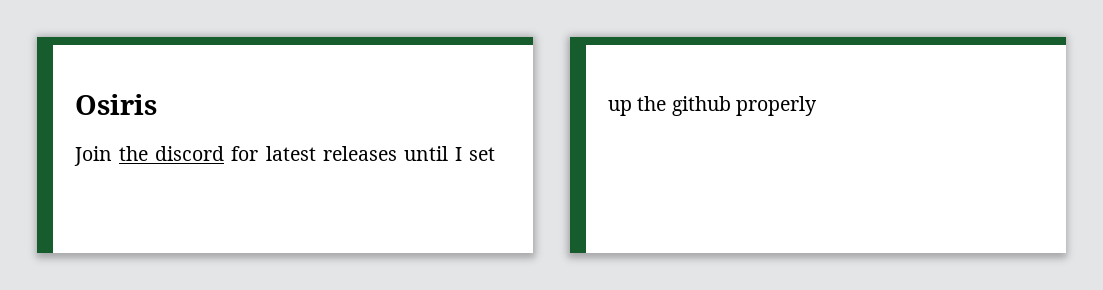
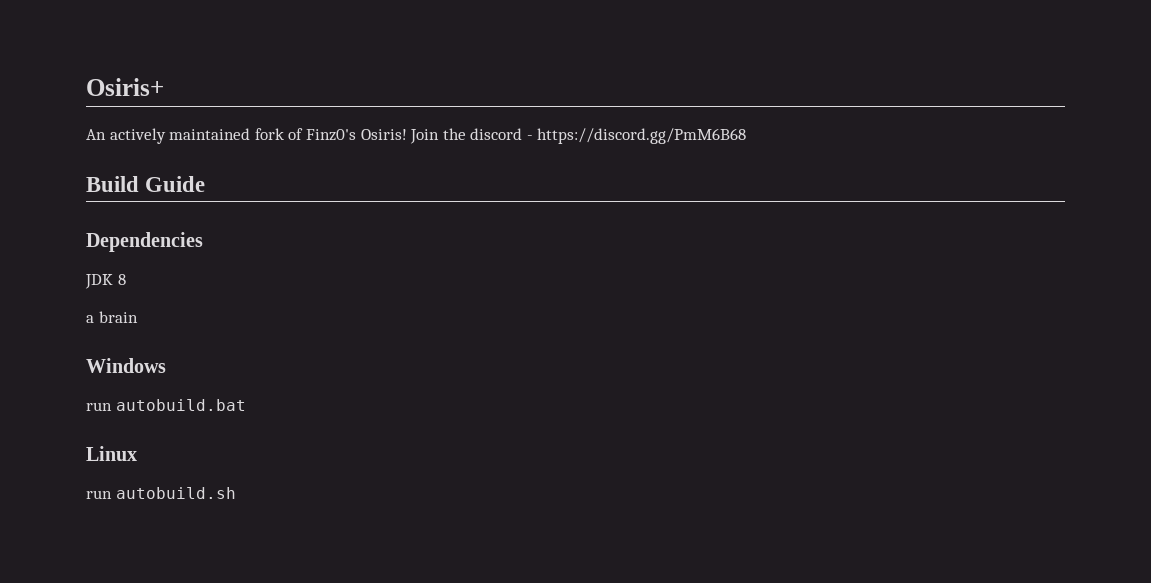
[75,94,157,115] [74,146,495,166] [608,96,817,116] Osiris // Join the discord for latest releases until I set up the github properly -> [86,78,164,96] [86,128,747,144] [86,176,206,192] [86,232,203,252] [85,274,126,289] [86,311,138,323] [86,358,166,373] [86,399,246,411] [86,446,137,461] [86,487,236,499] Osiris+ // An actively maintained fork of Finz0's Osiris! Join the discord - https://discord.gg/PmM6B68 // Build Guide // Dependencies // JDK 8 // a brain // Windows // run autobuild.bat // Linux // run autobuild.sh

